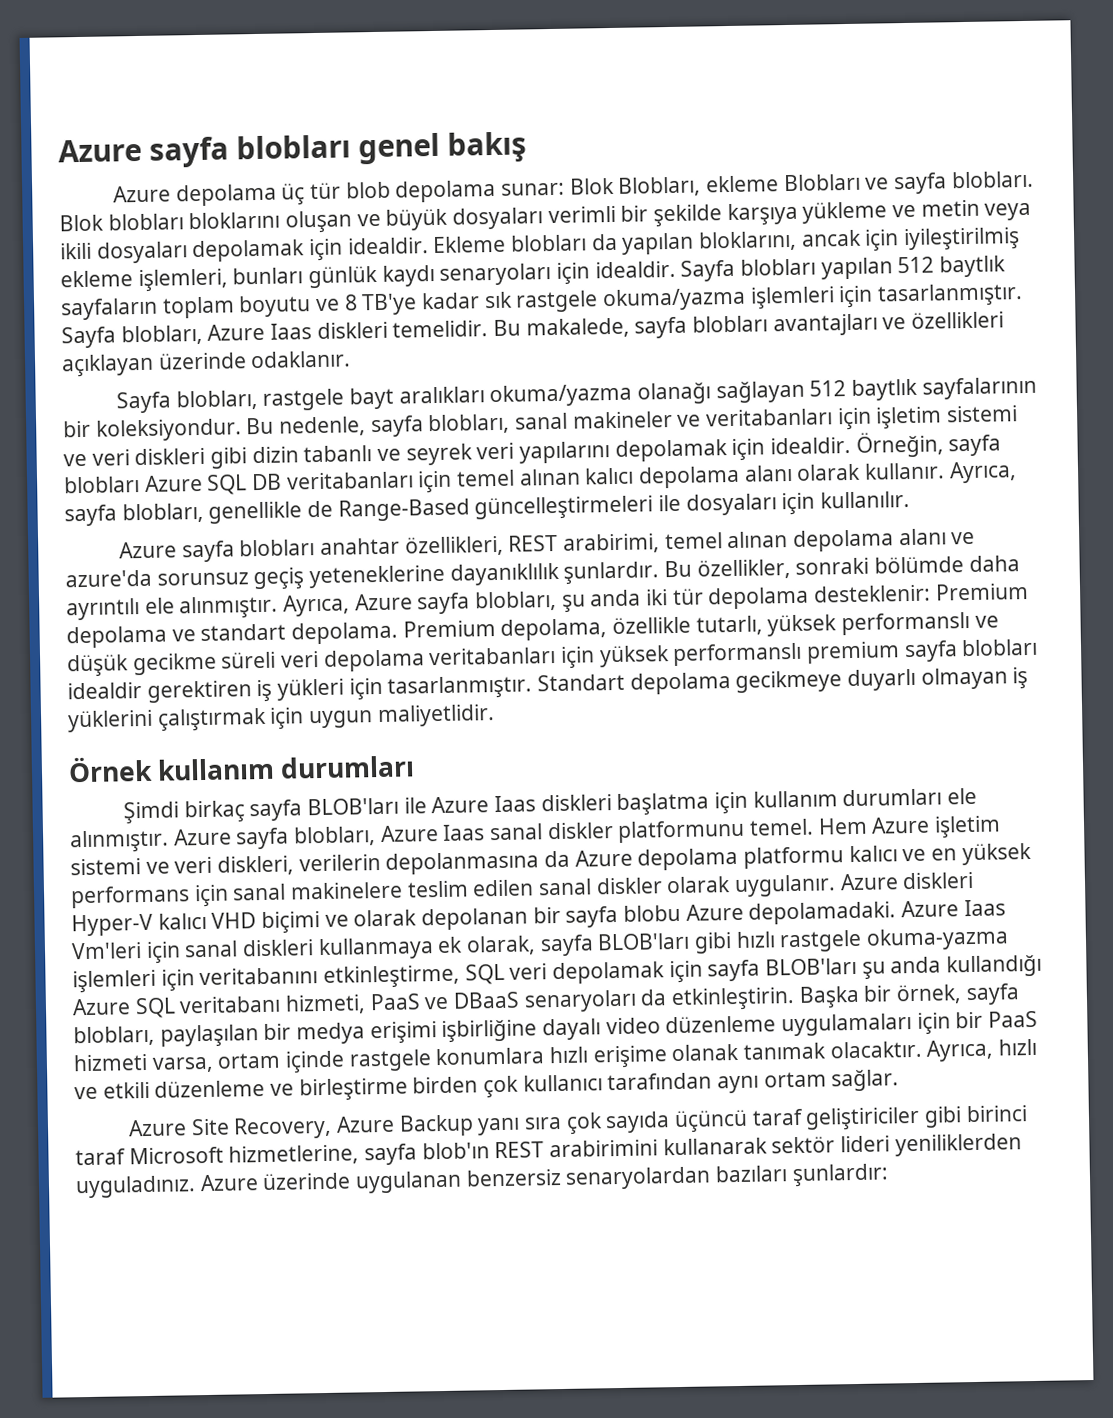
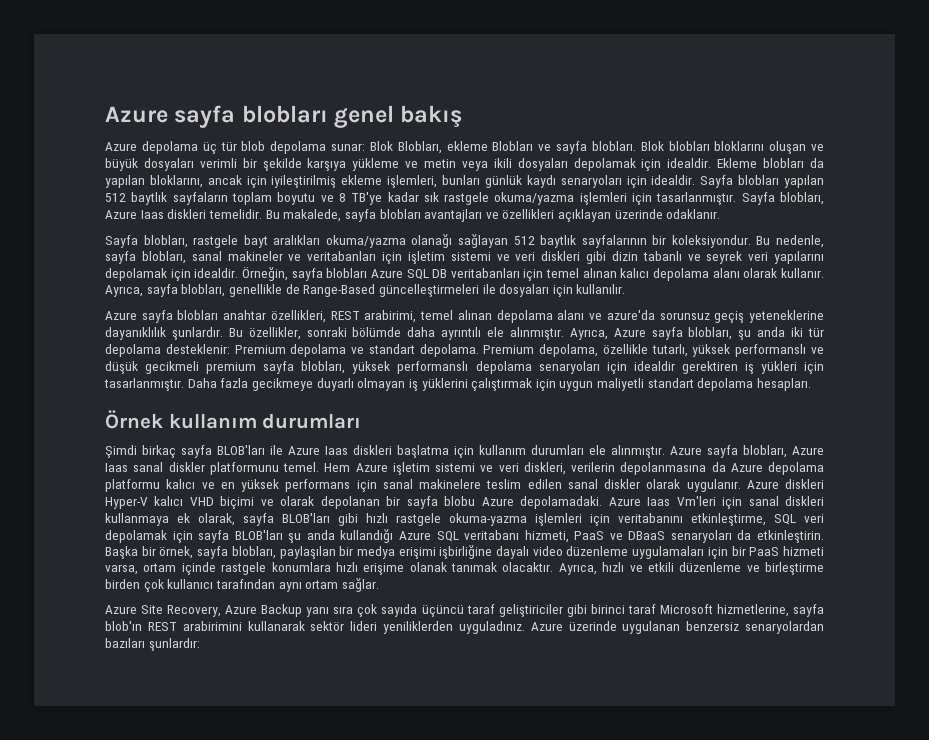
[132,638,1039,676] gecikme süreli veri depolama veritabanları için yüksek performanslı premium sayfa blobları -> [145,361,627,374] gecikmeli premium sayfa blobları, yüksek performanslı depolama senaryoları için
[537,672,731,695] Standart depolama -> [187,378,249,388] Daha fazla
[376,704,495,728] maliyetlidir. -> [597,378,812,391] maliyetli standart depolama hesapları.

